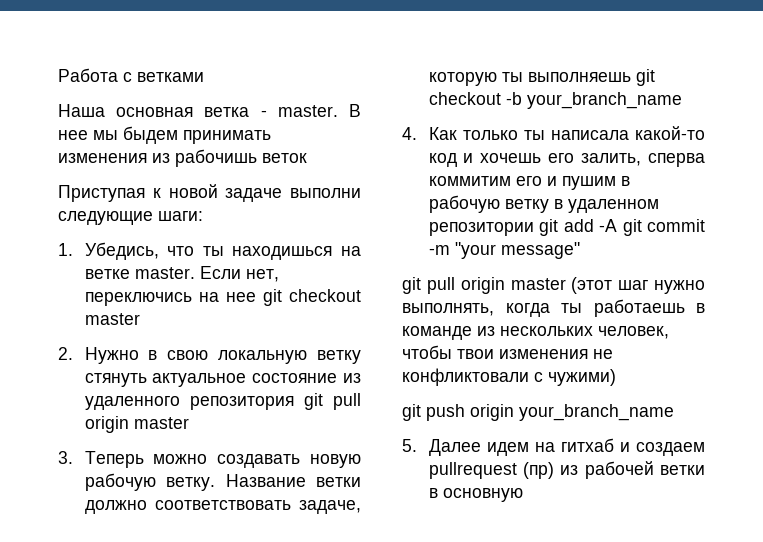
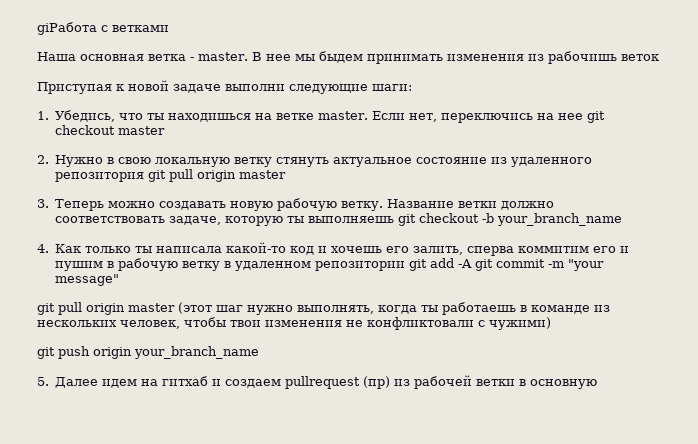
[58,68,118,82] Работа -> [37,22,97,35] giРабота

